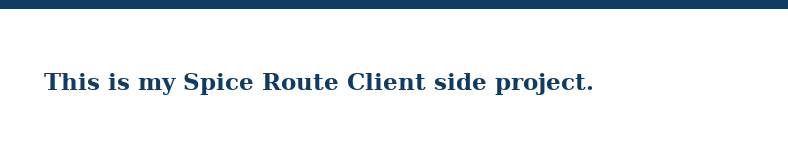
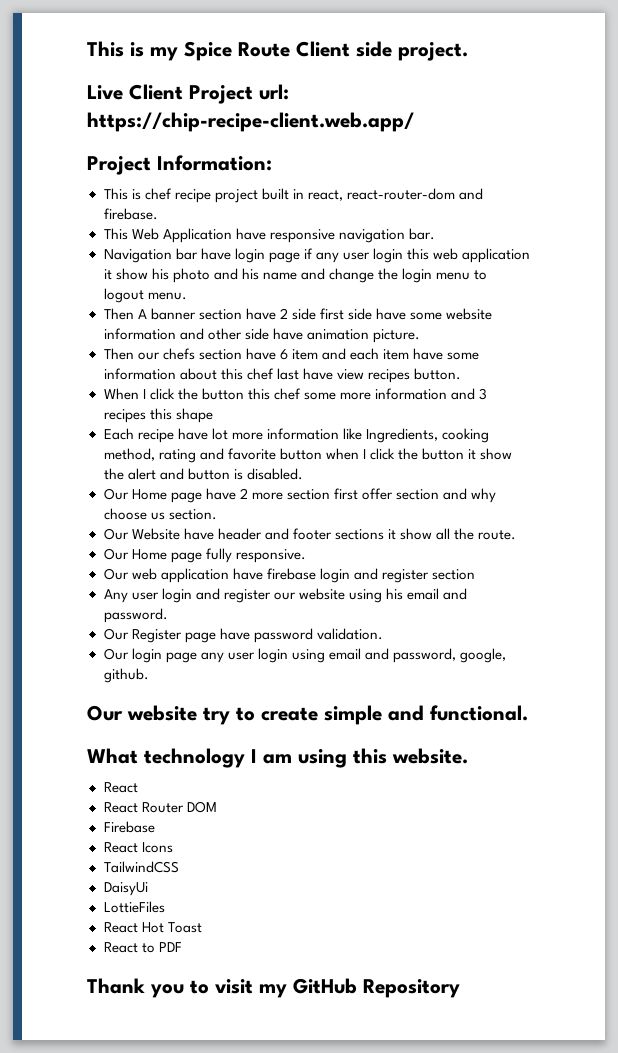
(594, 84) none -> [87,84,289,104] [87,112,414,132] [87,155,272,175] [103,188,483,203] [103,208,158,220] [103,228,435,243] [103,248,531,263] [103,268,488,283] [103,288,187,303] [103,308,493,320] [103,328,420,343] [103,348,480,360] [103,368,461,383] [103,388,488,400] [103,408,213,423] [103,428,489,443] [103,448,513,463] [103,468,303,480] [103,488,497,503] [103,508,217,520] [103,528,517,540] [103,548,306,563] [103,568,475,583] [103,588,468,603] [103,608,168,623] [103,628,383,643] [103,648,507,663] [103,668,149,683] [87,705,528,725] [87,748,468,768] [103,782,138,793] [103,801,217,813] [103,821,155,833] [103,842,173,853] [103,861,179,873] [103,882,148,896] [103,901,165,913] [103,922,202,933] [103,942,182,953] [87,978,460,998] // Live Client Project url: https://chip-recipe-client.web.app/ // Project Information: // This is chef recipe project built in react, react-router-dom and firebase. // This Web Application have responsive navigation bar. // Navigation bar have login page if any user login this web application it show his photo and his name and change the login menu to logout menu. // Then A banner section have 2 side first side have some website information and other side have animation picture. // Then our chefs section have 6 item and each item have some information about this chef last have view recipes button. // When I click the button this chef some more information and 3 recipes this shape // Each recipe have lot more information like Ingredients, cooking method, rating and favorite button when I click the button it show the alert and button is disabled. // Our Home page have 2 more section first offer section and why choose us section. // Our Website have header and footer sections it show all the route. // Our Home page fully responsive. // Our web application have firebase login and register section // Any user login and register our website using his email and password. // Our Register page have password validation. // Our login page any user login using email and password, google, github. // Our website try to create simple and functional. // What technology I am using this website. // React // React Router DOM // Firebase // React Icons // TailwindCSS // DaisyUi // LottieFiles // React Hot Toast // React to PDF // Thank you to visit my GitHub Repository

